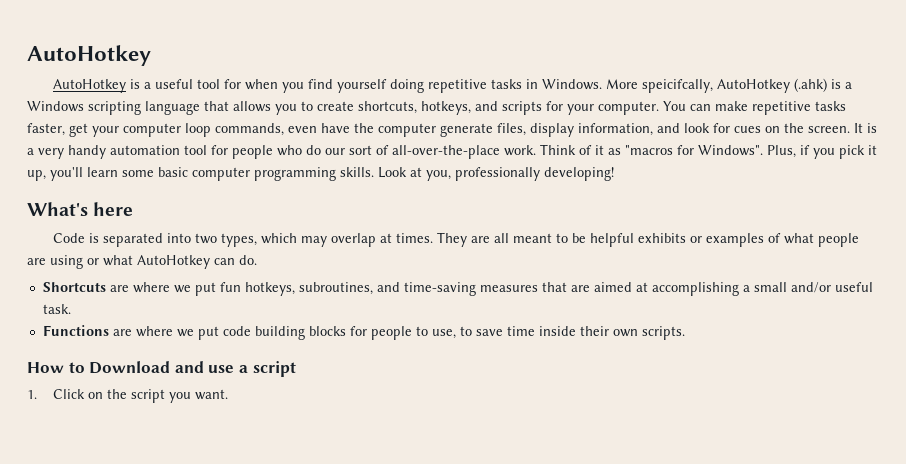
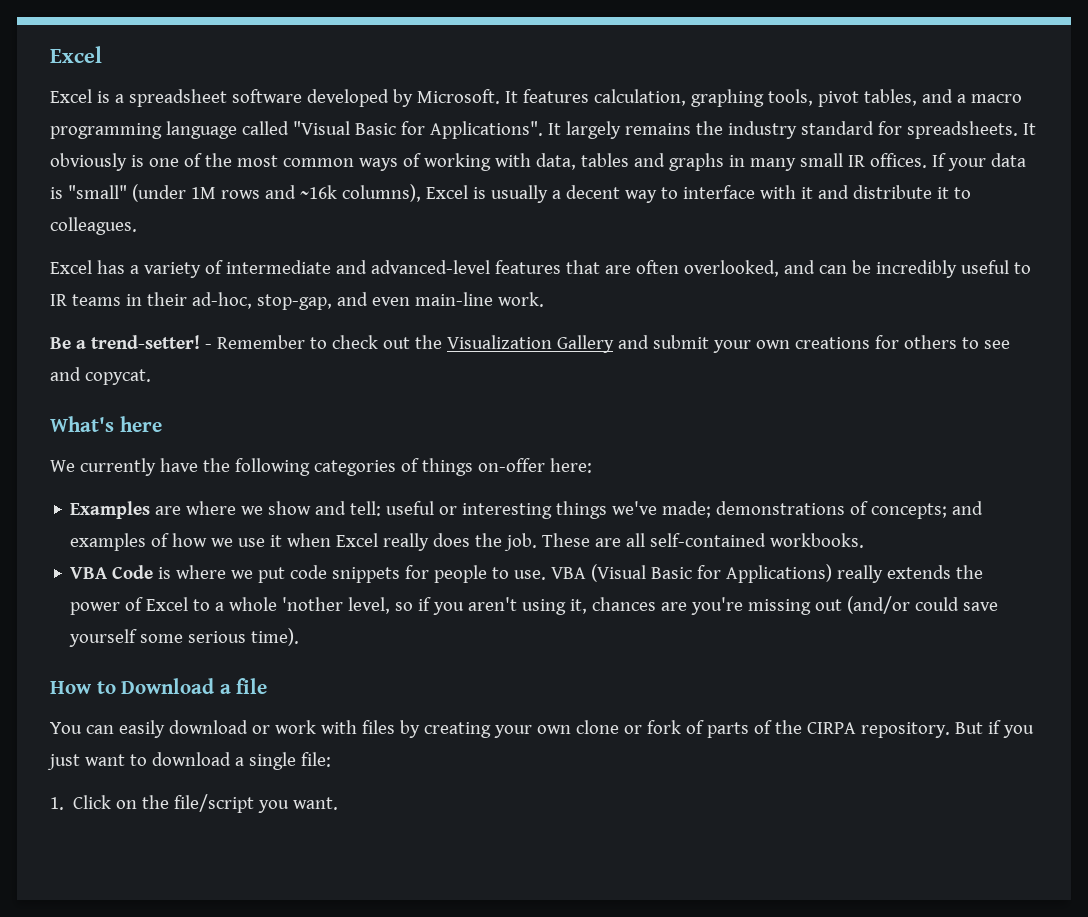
[27,45,151,66] [53,78,853,93] [27,101,846,115] [27,123,877,137] [27,144,877,159] [27,167,614,181] [27,202,134,216] [53,232,860,247] [27,255,257,269] [42,282,873,296] [42,304,71,314] [42,325,132,336] AutoHotkey // AutoHotkey is a useful tool for when you find yourself doing repetitive tasks in Windows. More speicifcally, AutoHotkey (.ahk) is a Windows scripting language that allows you to create shortcuts, hotkeys, and scripts for your computer. You can make repetitive tasks faster, get your computer loop commands, even have the computer generate files, display information, and look for cues on the screen. It is a very handy automation tool for people who do our sort of all-over-the-place work. Think of it as "macros for Windows". Plus, if you pick it up, you'll learn some basic computer programming skills. Look at you, professionally developing! // What's here // Code is separated into two types, which may overlap at times. They are all meant to be helpful exhibits or examples of what people are using or what AutoHotkey can do. // Shortcuts are where we put fun hotkeys, subroutines, and time-saving measures that are aimed at accomplishing a small and/or useful task. // Functions are -> [50,46,102,63] [50,89,1022,107] [50,121,1036,139] [50,153,1026,171] [50,184,971,203] [50,217,137,235] [50,260,1031,278] [50,292,544,310] [50,335,1010,353] [50,367,151,385] [50,416,162,432] [50,458,592,476] [70,501,984,519] [70,533,865,551] [70,565,172,579] Excel // Excel is a spreadsheet software developed by Microsoft. It features calculation, graphing tools, pivot tables, and a macro programming language called "Visual Basic for Applications". It largely remains the industry standard for spreadsheets. It obviously is one of the most common ways of working with data, tables and graphs in many small IR offices. If your data is "small" (under 1M rows and ~16k columns), Excel is usually a decent way to interface with it and distribute it to colleagues. // Excel has a variety of intermediate and advanced-level features that are often overlooked, and can be incredibly useful to IR teams in their ad-hoc, stop-gap, and even main-line work. // Be a trend-setter! - Remember to check out the Visualization Gallery and submit your own creations for others to see and copycat. // What's here // We currently have the following categories of things on-offer here: // Examples are where we show and tell: useful or interesting things we've made; demonstrations of concepts; and examples of how we use it when Excel really does the job. These are all self-contained workbooks. // VBA Code is
[254,326,346,340] building blocks -> [332,567,401,583] snippets
[431,326,685,340] [27,361,296,377] use, to save time inside their own scripts. // How to Download and use a script -> [514,564,984,583] [70,596,999,615] [69,628,300,647] [50,678,268,694] [50,720,1034,738] [47,752,331,770] use. VBA (Visual Basic for Applications) really extends the power of Excel to a whole 'nother level, so if you aren't using it, chances are you're missing out (and/or could save yourself some serious time). // How to Download a file // You can easily download or work with files by creating your own clone or fork of parts of the CIRPA repository. But if you just want to download a single file:
[131,389,166,403] script -> [174,794,255,813] file/script

